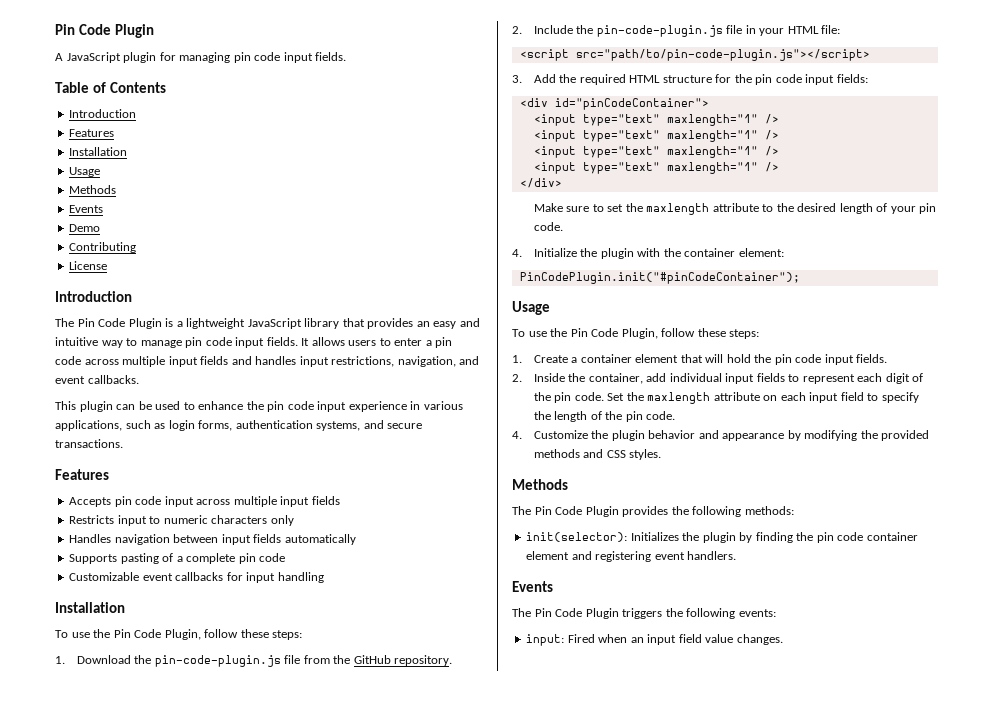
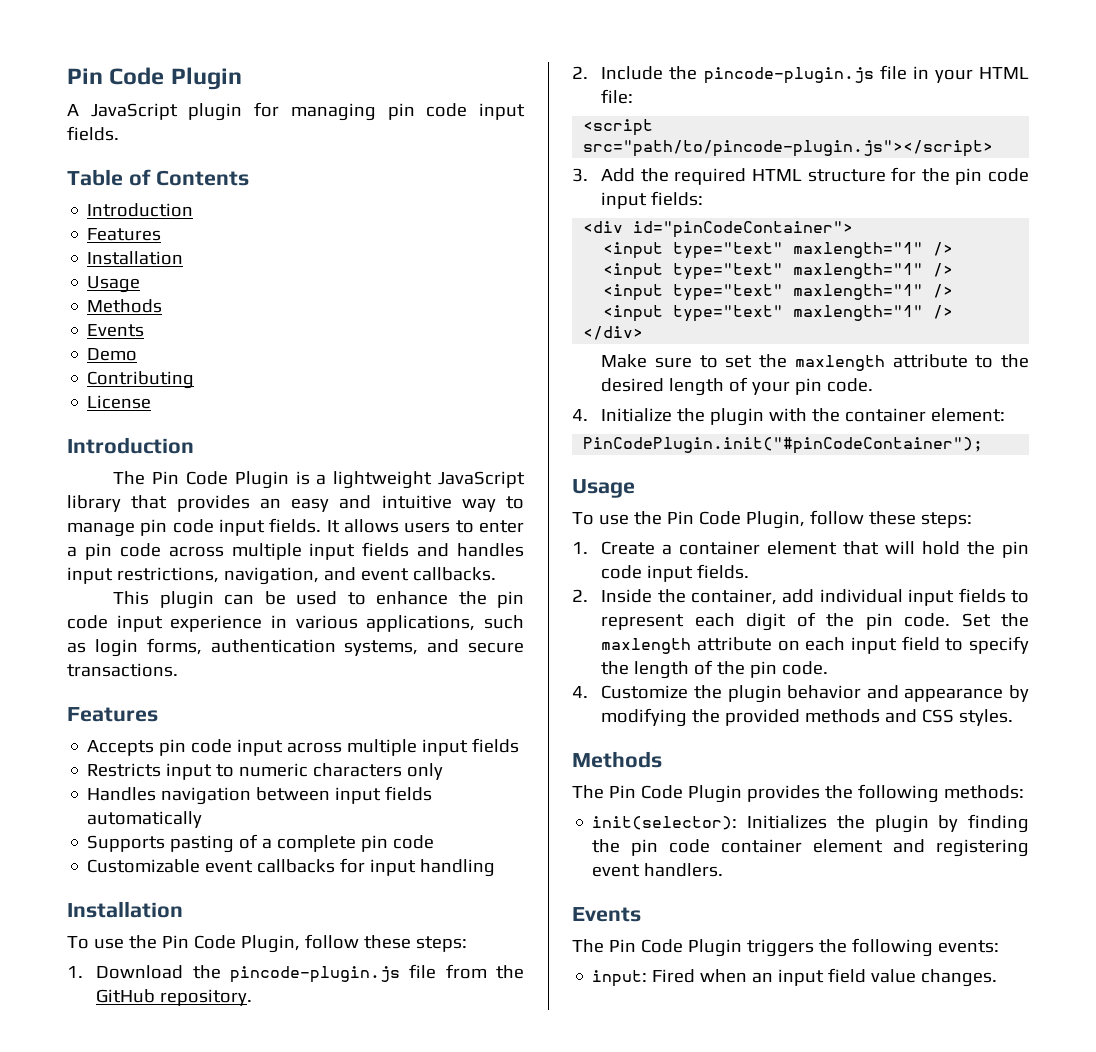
[154,655,281,667] pin-code-plugin.js -> [229,966,400,983] pincode-plugin.js
[596,25,723,37] pin-code-plugin.js -> [703,67,874,84] pincode-plugin.js
[575,49,870,61] src="path/to/pin-code-plugin.js"></script> -> [583,140,994,157] src="path/to/pincode-plugin.js"></script>

